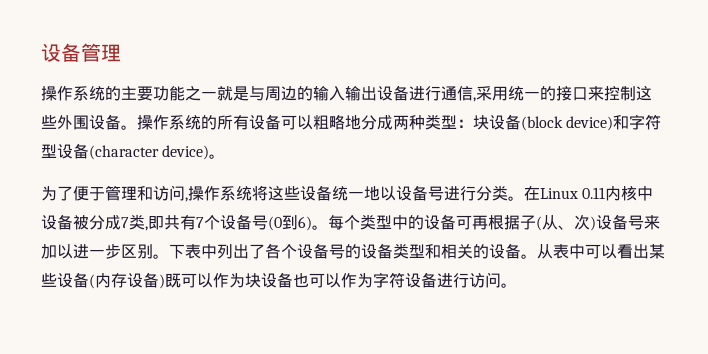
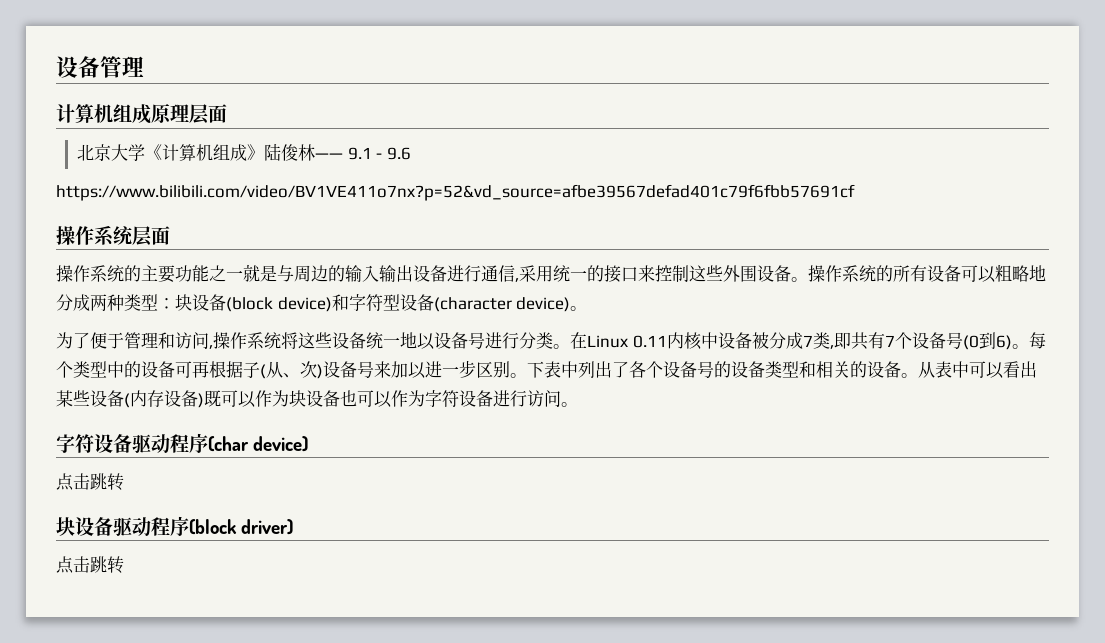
(121, 53) none -> [56,104,227,124] [76,143,411,161] [56,184,855,201] [56,225,170,246] // 计算机组成原理层面 // 北京大学《计算机组成》陆俊林—— 9.1 - 9.6 // https://www.bilibili.com/video/BV1VE411o7nx?p=52&vd_source=afbe39567defad401c79f6fbb57691cf // 操作系统层面
(517, 285) none -> [56,433,309,453] [56,473,124,491] [56,516,294,536] [56,556,124,574] // 字符设备驱动程序(char device) // 点击跳转 // 块设备驱动程序(block driver) // 点击跳转

